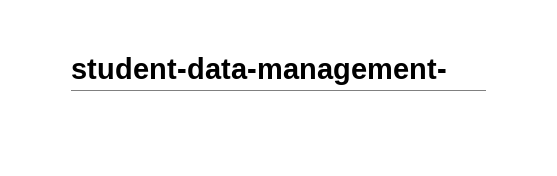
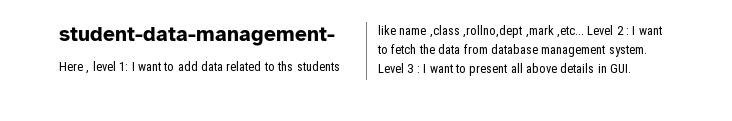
(447, 71) none -> [59,61,340,74] [378,25,662,38] [377,44,647,57] [378,63,632,76] // Here , level 1: I want to add data related to ths students like name ,class ,rollno,dept ,mark ,etc... Level 2 : I want to fetch the data from database management system. Level 3 : I want to present all above details in GUI.

